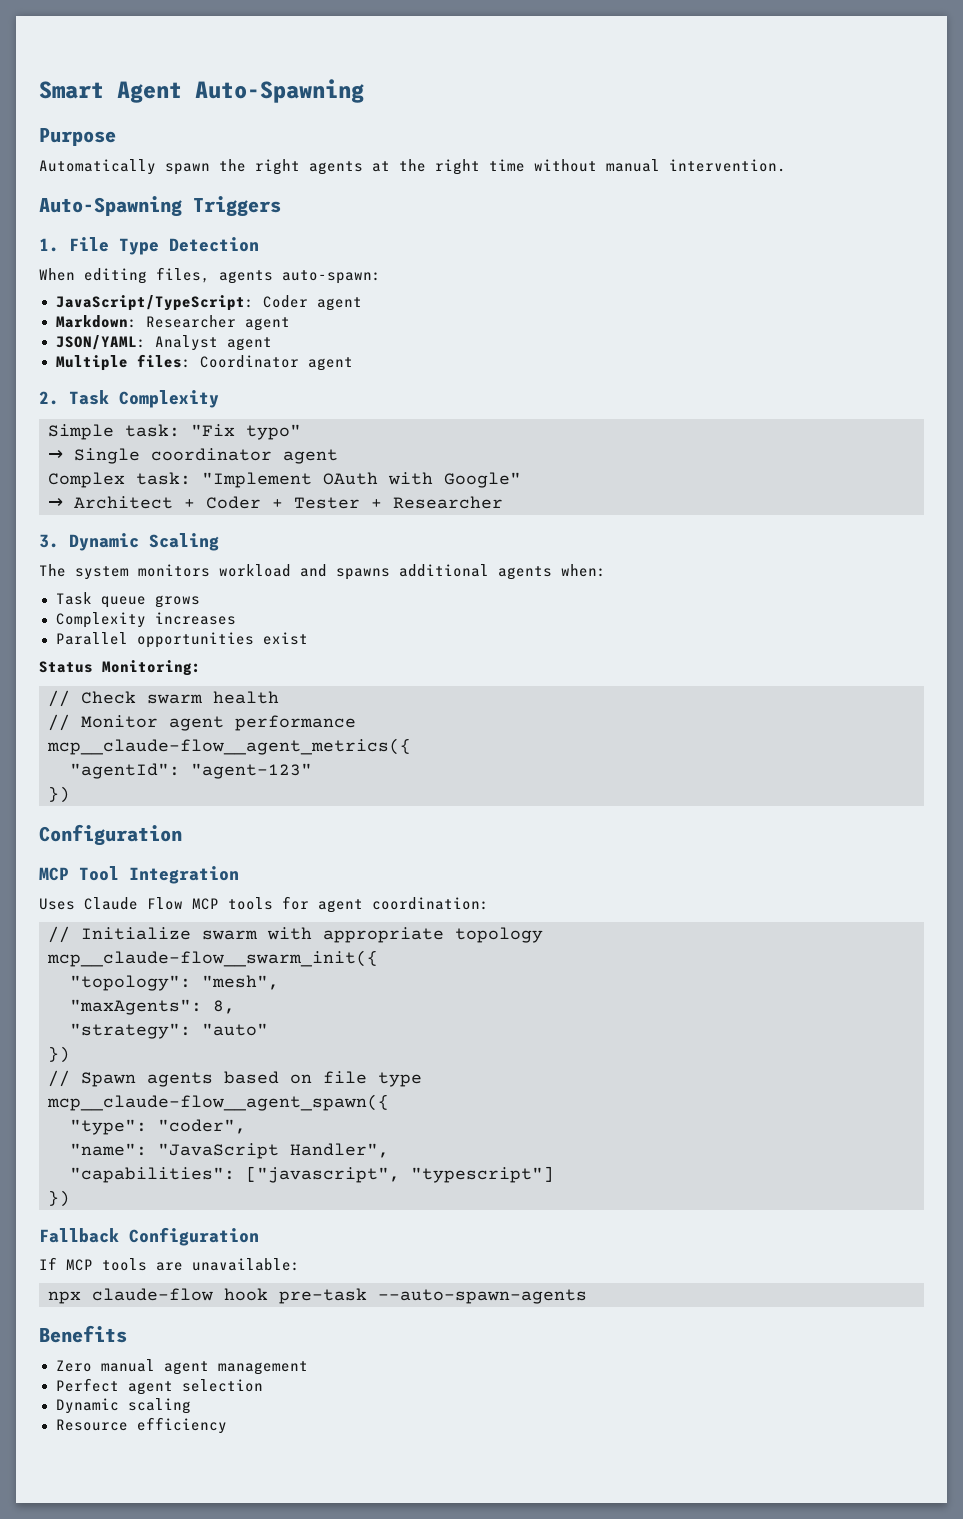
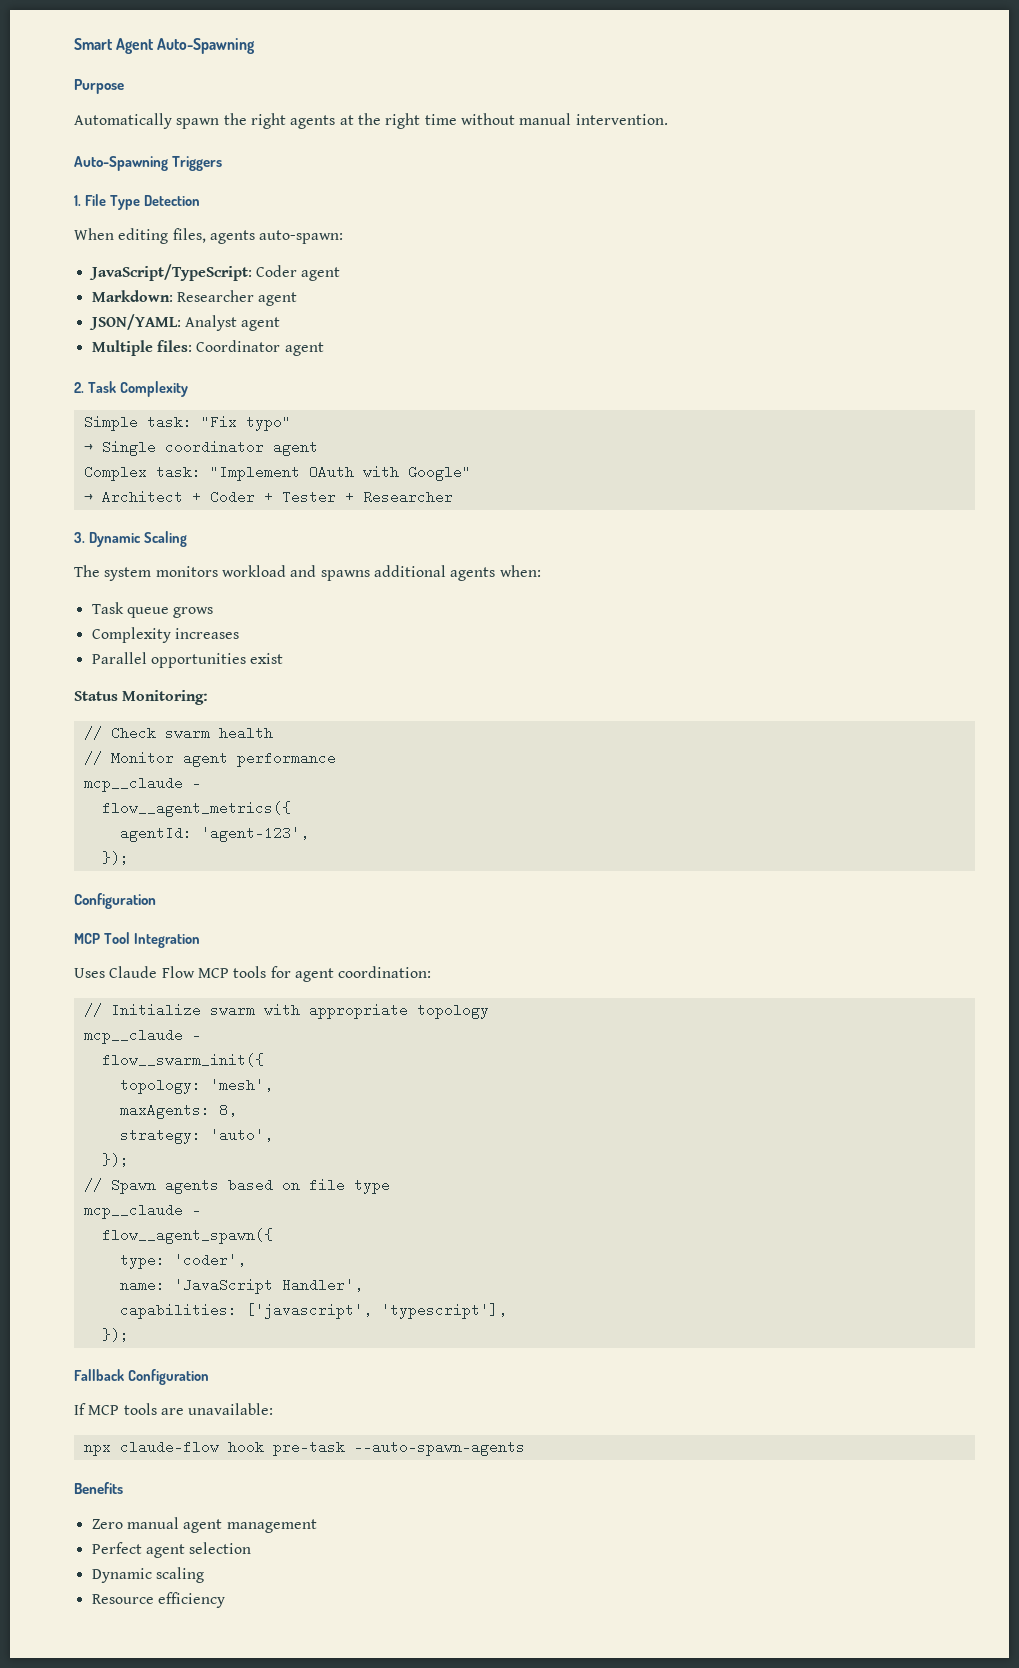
[47,738,411,755] [70,763,312,779] [48,786,70,803] mcp__claude-flow__agent_metrics({ // "agentId": "agent-123" // }) -> [83,776,201,792] [101,801,291,817] [119,826,309,842] [101,851,129,865] mcp__claude - // flow__agent_metrics({ // agentId: 'agent-123', // });
[47,950,378,967] [70,975,279,991] [70,999,235,1015] [70,1023,268,1039] [48,1046,70,1063] mcp__claude-flow__swarm_init({ // "topology": "mesh", // "maxAgents": 8, // "strategy": "auto" // }) -> [83,1028,201,1044] [101,1053,264,1067] [119,1078,273,1094] [119,1103,237,1119] [119,1128,273,1144] [101,1153,129,1167] mcp__claude - // flow__swarm_init({ // topology: 'mesh', // maxAgents: 8, // strategy: 'auto', // });
[47,1094,389,1111] [70,1119,246,1135] [70,1143,389,1159] [70,1166,554,1183] [48,1190,70,1207] mcp__claude-flow__agent_spawn({ // "type": "coder", // "name": "JavaScript Handler", // "capabilities": ["javascript", "typescript"] // }) -> [83,1203,201,1219] [101,1228,273,1244] [119,1253,246,1269] [119,1278,363,1294] [119,1303,507,1319] [101,1328,129,1342] mcp__claude - // flow__agent_spawn({ // type: 'coder', // name: 'JavaScript Handler', // capabilities: ['javascript', 'typescript'], // });

